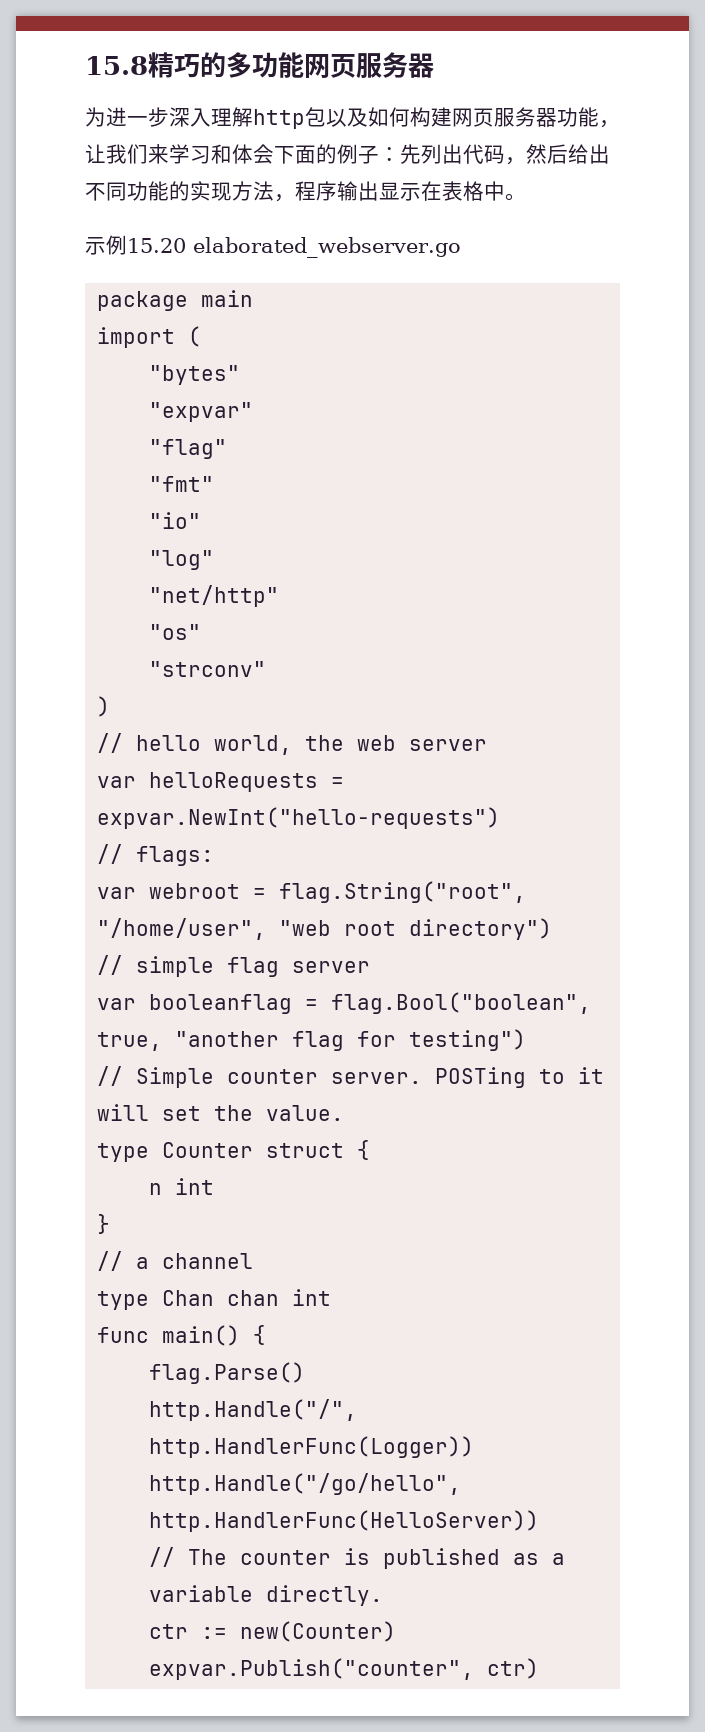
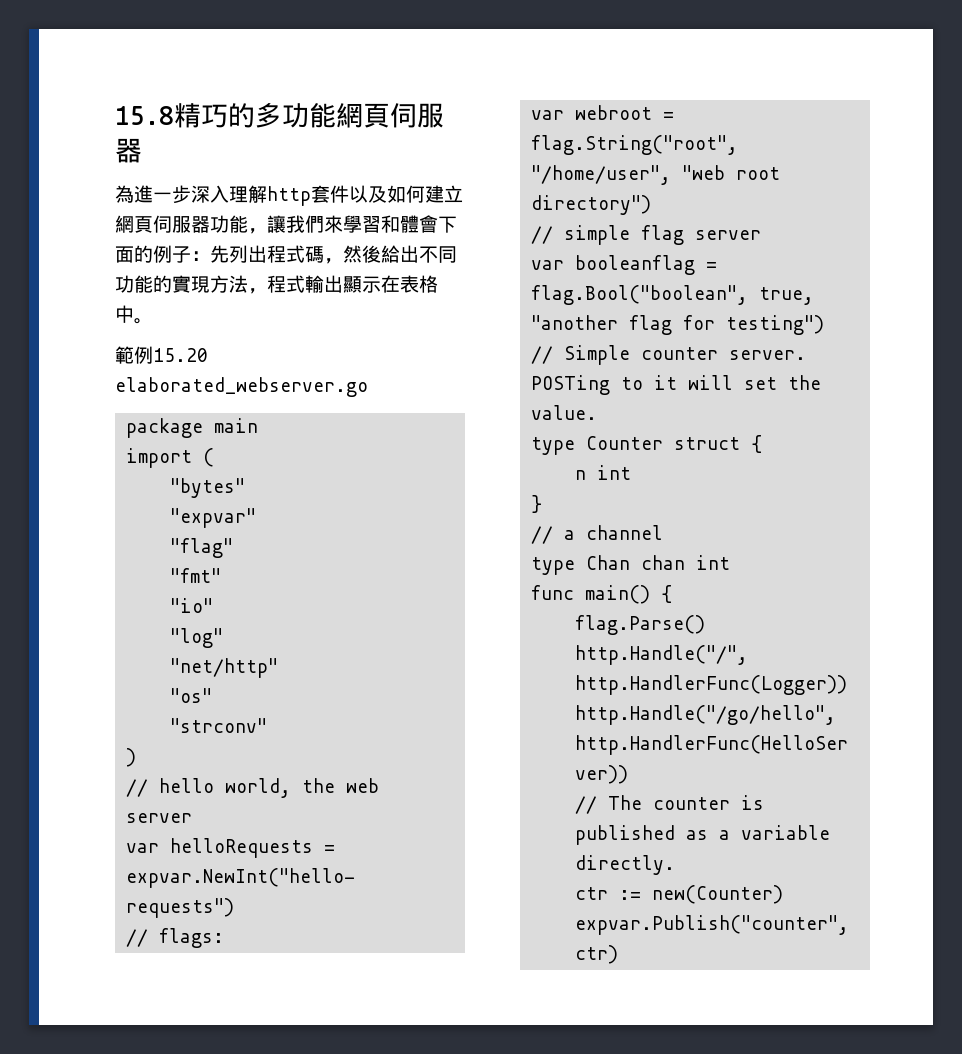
[304,52,408,79] 网页服务 -> [336,103,444,128] 網頁伺服
[85,107,127,127] 为进 -> [115,185,153,203] 為進
[305,107,326,127] 包 -> [311,185,349,203] 套件
[410,107,620,128] [85,144,274,164] 构建网页服务器功能，让我们来学习和体会 -> [425,185,463,203] [115,215,438,234] 建立網頁伺服器功能，讓我們來學習和體會
[463,144,589,165] 代码，然后给 -> [267,245,400,264] 程式碼，然後給
[190,181,232,201] 实现 -> [172,275,210,293] 實現
[316,181,400,201] 序输出显 -> [286,275,362,293] 式輸出顯
[85,237,106,255] 示 -> [115,346,134,364] 範

